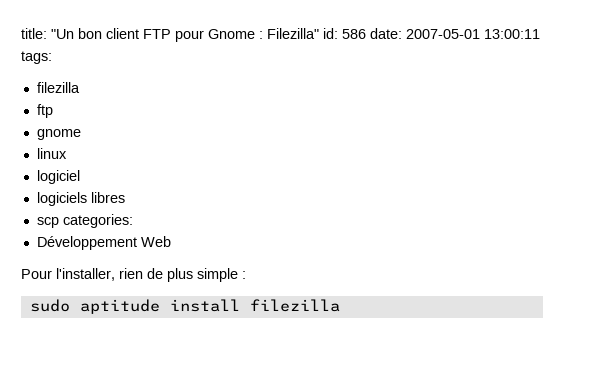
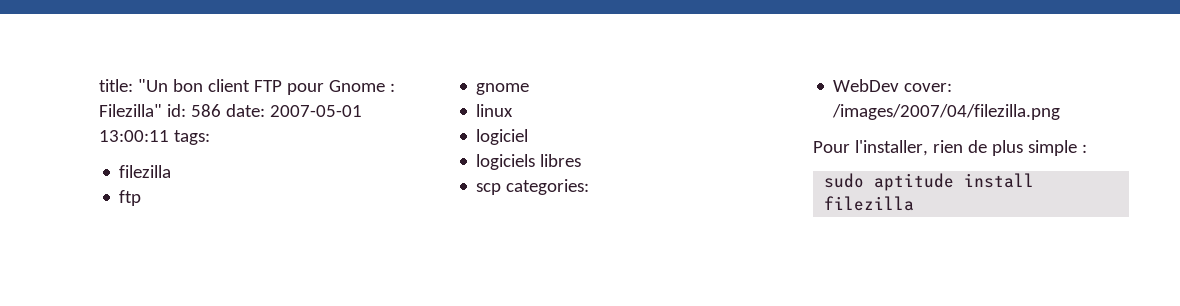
[36,236,171,250] Développement Web -> [833,79,953,92] [832,104,1061,120] WebDev cover: /images/2007/04/filezilla.png

